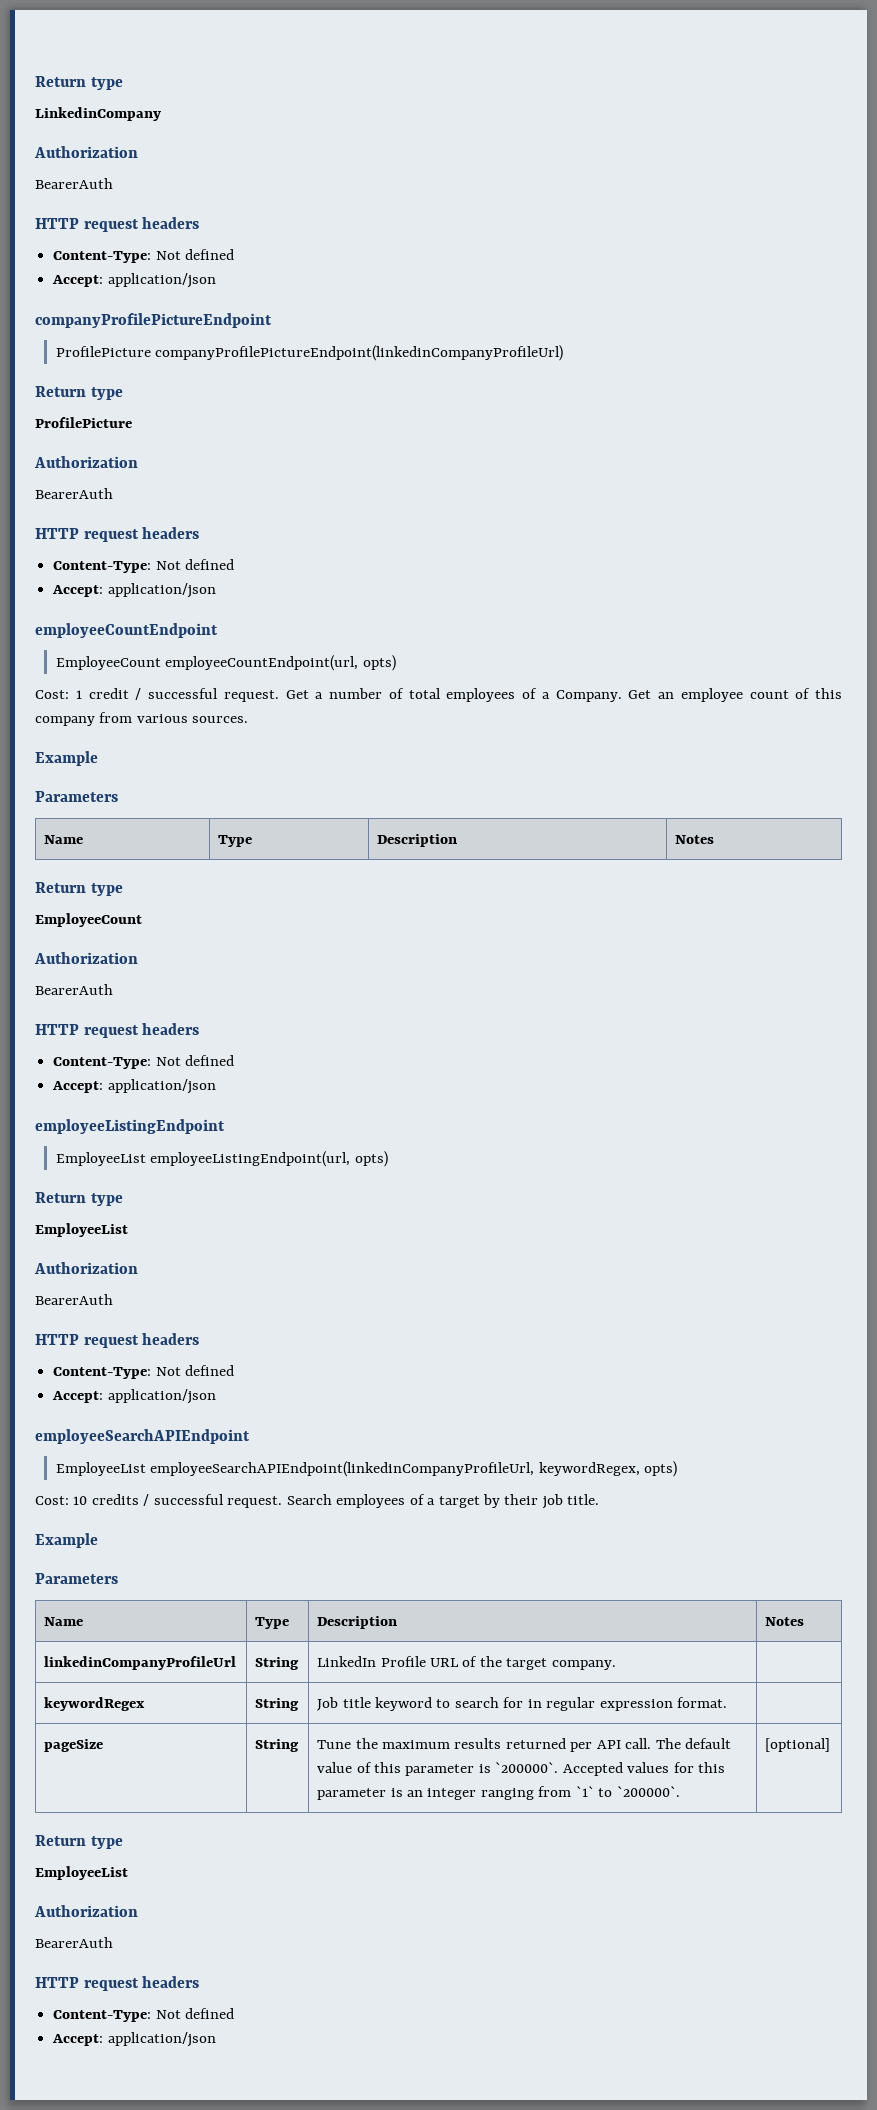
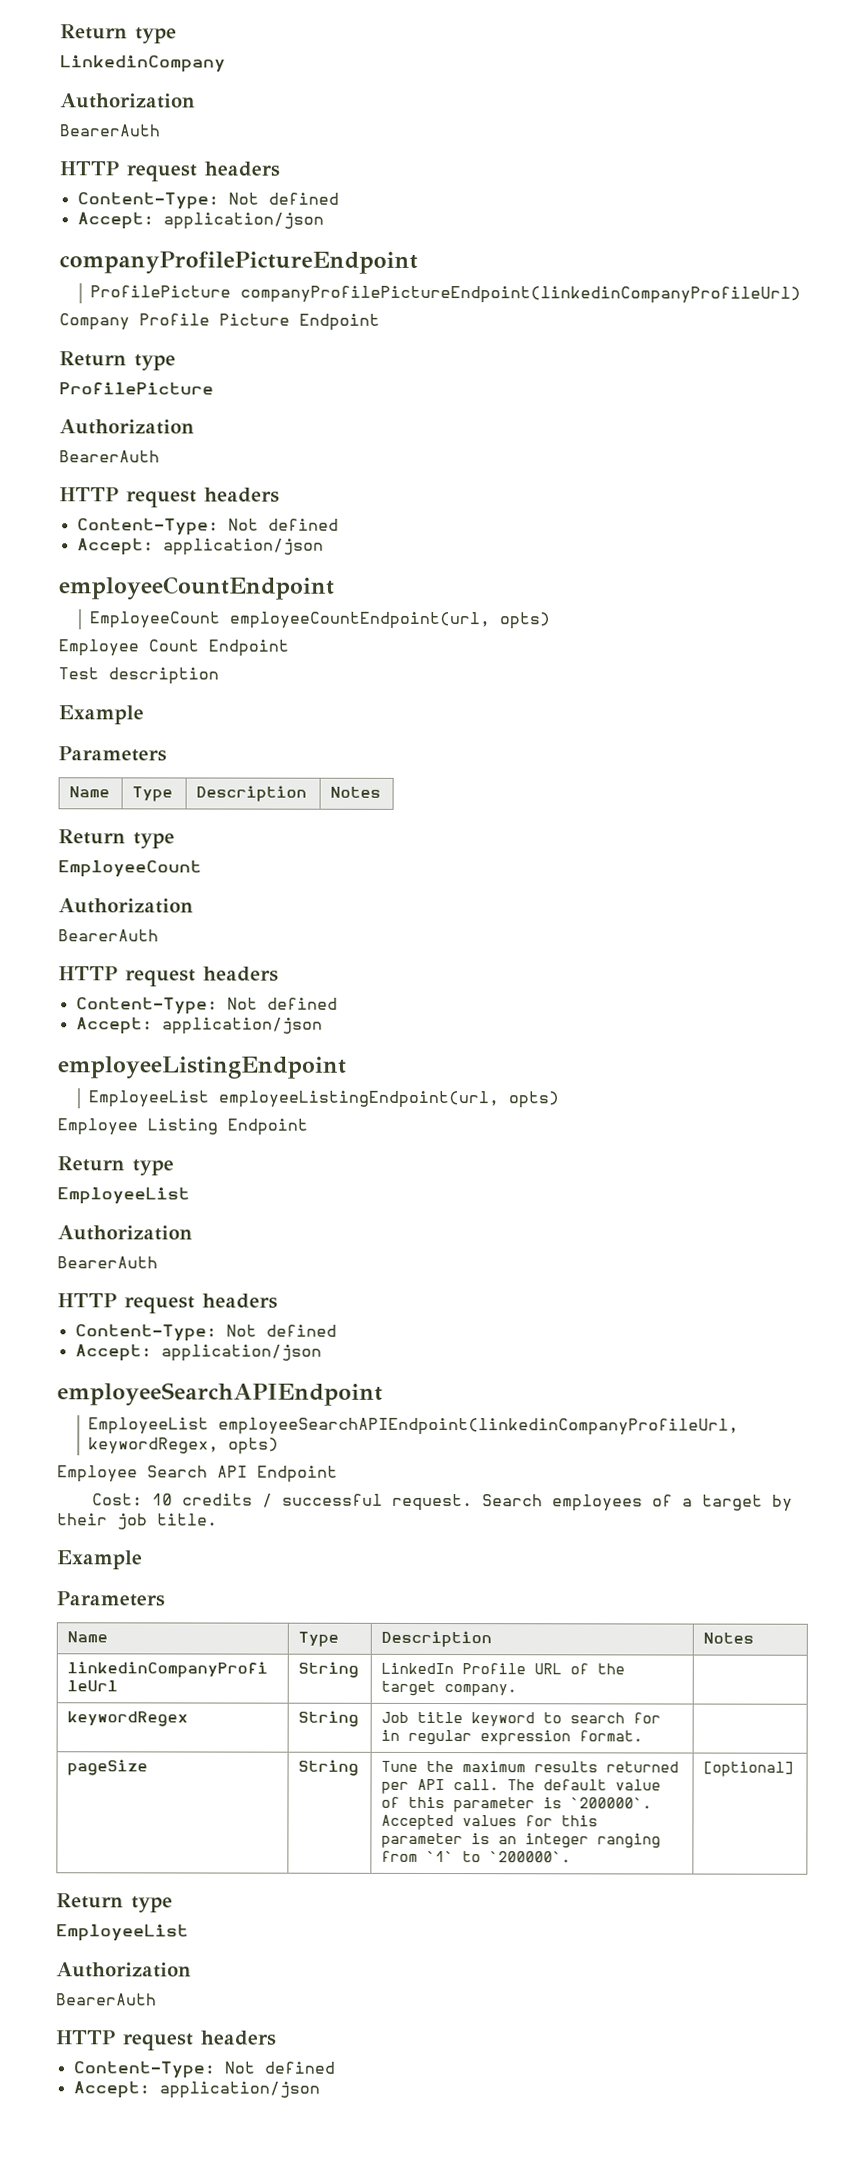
(564, 353) none -> [59,313,380,331] // Company Profile Picture Endpoint
[35,688,842,702] [35,712,249,726] Cost: 1 credit / successful request. Get a number of total employees of a Company. Get an employee count of this company from various sources. -> [58,639,289,657] [58,667,219,685] Employee Count Endpoint // Test description
(388, 1159) none -> [57,1118,308,1136] // Employee Listing Endpoint
(677, 1469) none -> [57,1465,338,1483] // Employee Search API Endpoint

